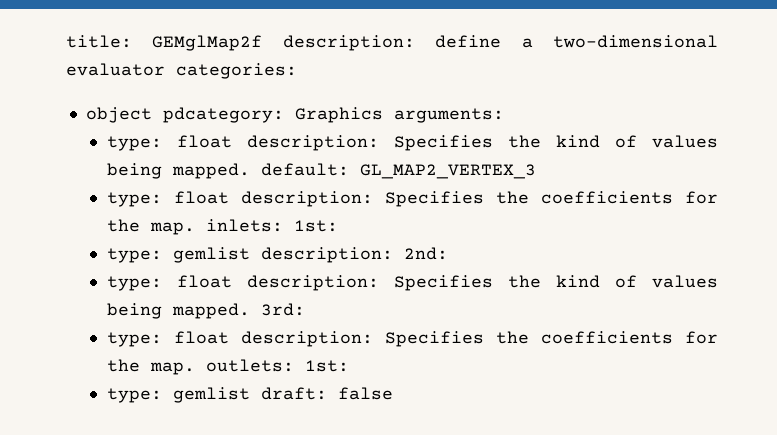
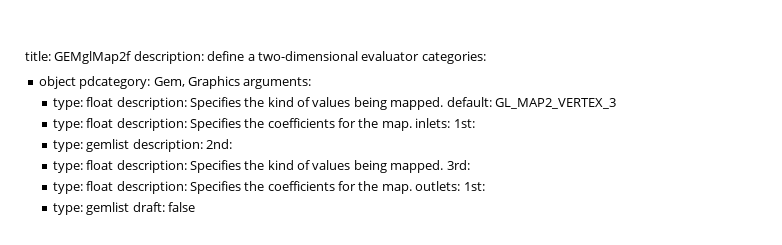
(284, 115) none -> [153,77,185,87] Gem,

